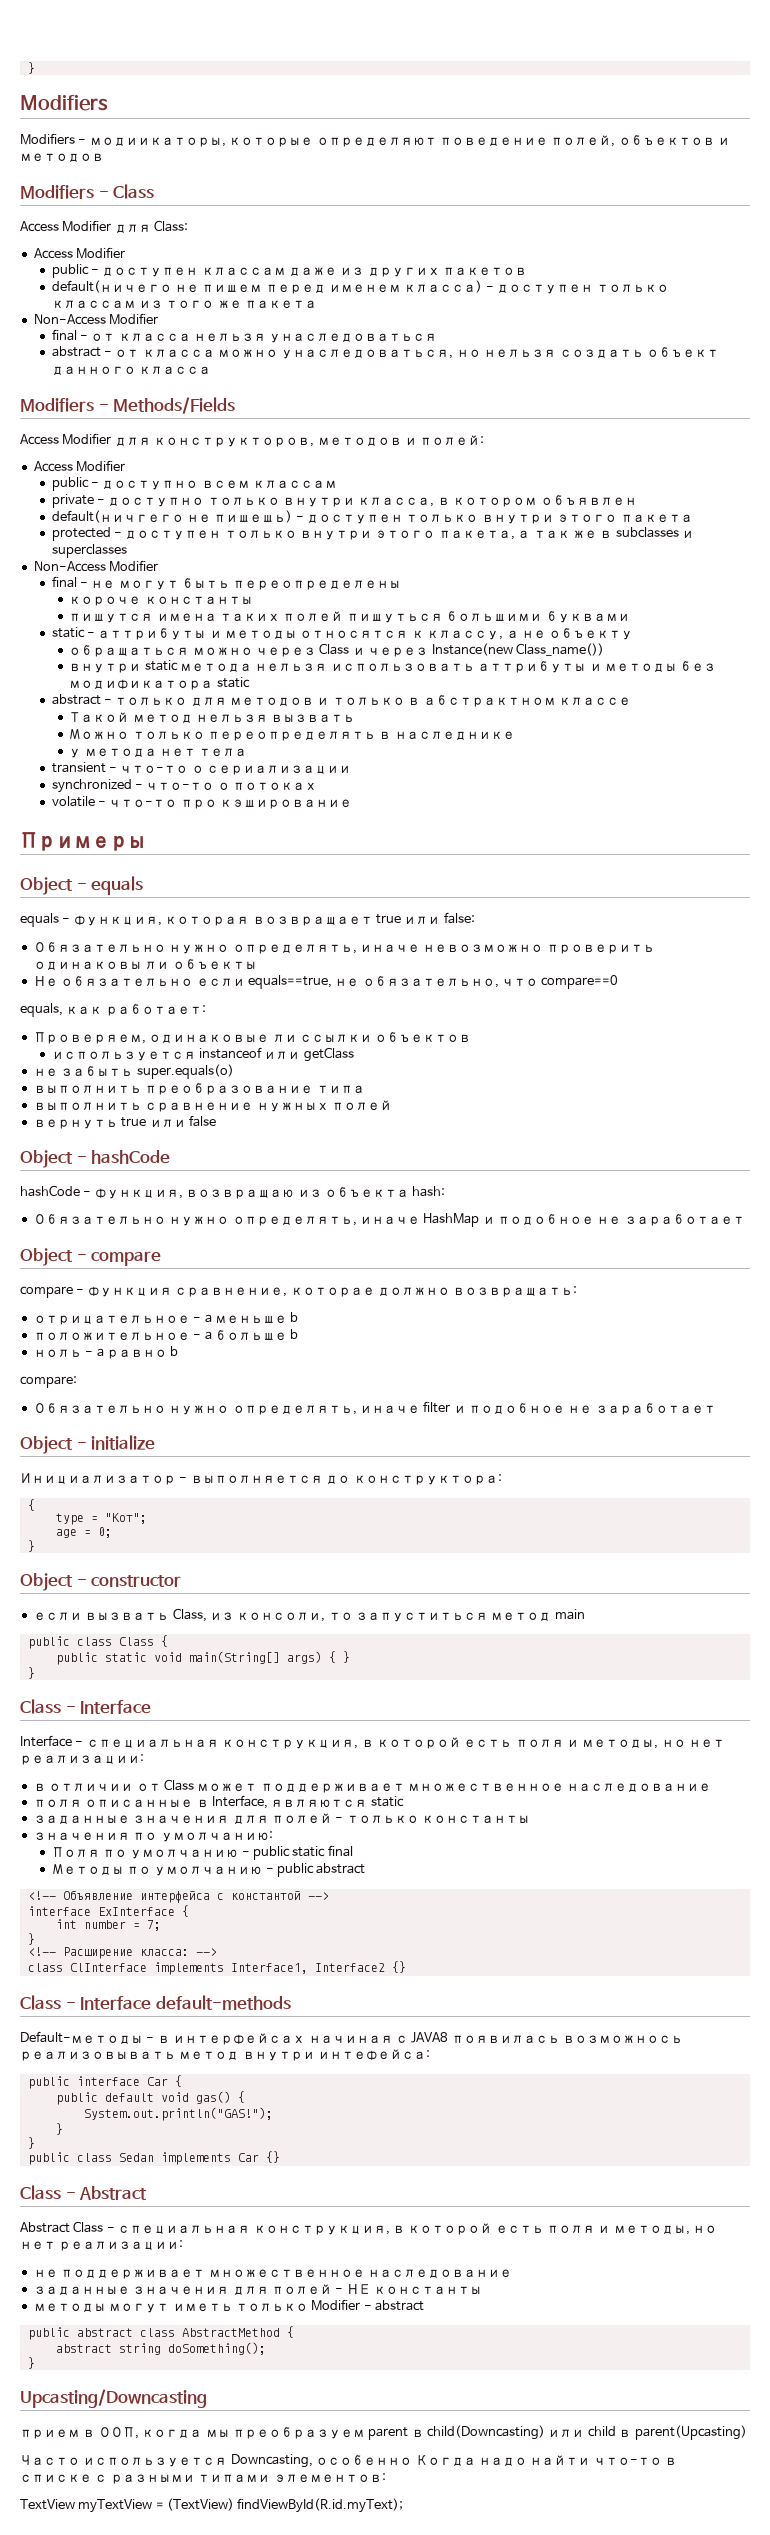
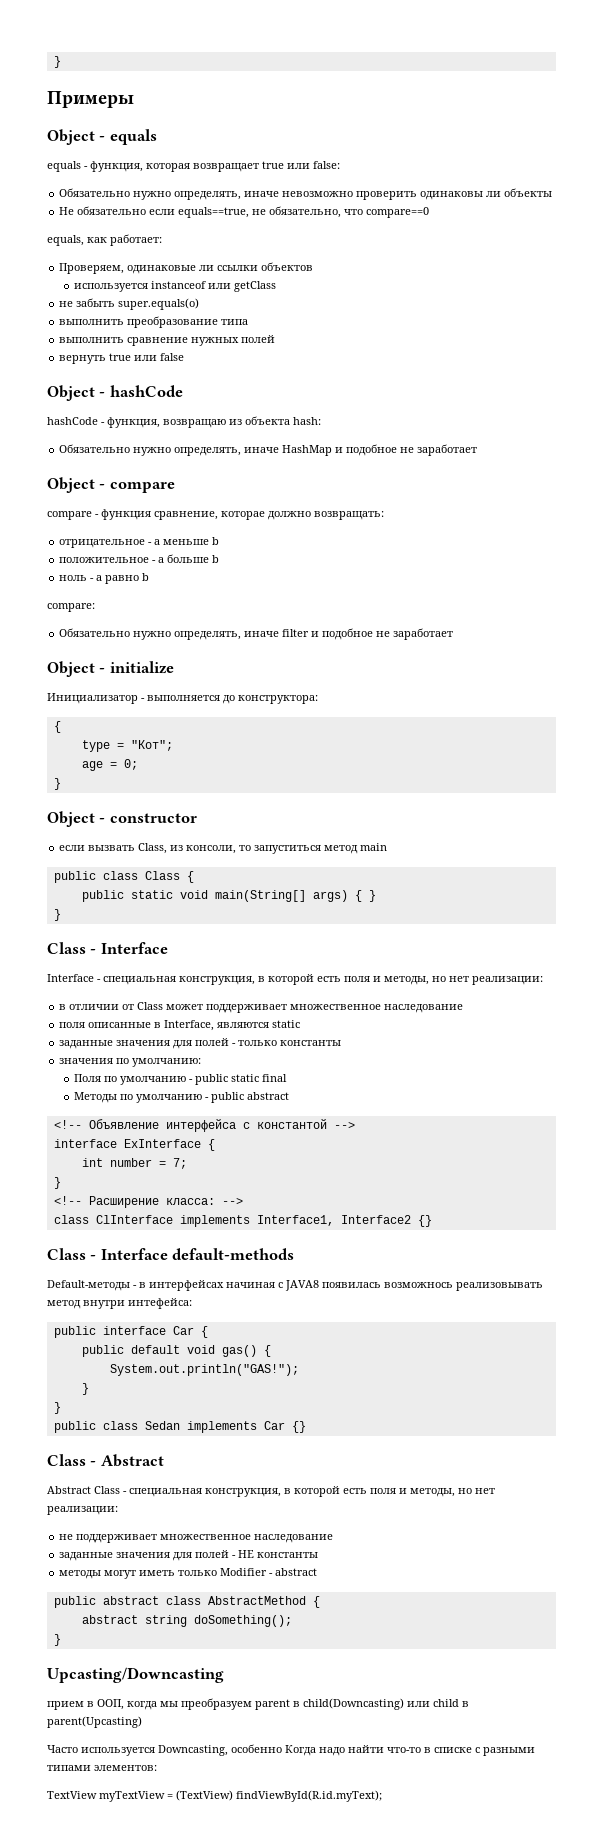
[27,62,35,74] [20,95,108,111] [20,133,730,147] [20,153,104,162] [20,184,155,199] [20,220,189,233] [33,247,126,259] [51,264,528,278] [51,280,669,294] [51,300,318,309] [33,313,159,325] [51,329,438,343] [51,346,719,359] [51,366,211,375] [20,397,236,414] [20,433,485,447] [33,460,126,472] [51,477,338,491] [51,494,637,508] [51,510,693,524] [51,527,695,541] [51,544,127,558] [33,560,159,572] [51,576,402,590] [69,596,253,606] [69,611,630,623] [51,627,634,640] [69,643,604,657] [69,660,717,673] [69,677,250,690] [51,694,631,707] [69,712,356,723] [69,729,515,741] [69,748,248,758] [51,762,352,775] [51,779,318,793] [51,796,353,809] } // Modifiers // Modifiers - модиикаторы, которые определяют поведение полей, объектов и методов // Modifiers - Class // Access Modifier для Class: // Access Modifier // public - доступен классам даже из других пакетов // default(ничего не пишем перед именем класса) - доступен только классам из того же пакета // Non-Access Modifier // final - от класса нельзя унаследоваться // abstract - от класса можно унаследоваться, но нельзя создать объект данного класса // Modifiers - Methods/Fields // Access Modifier для конструкторов, методов и полей: // Access Modifier // public - доступно всем классам // private - доступно только внутри класса, в котором объявлен // default(ничгего не пишешь) - доступен только внутри этого пакета // protected - доступен только внутри этого пакета, а так же в subclasses и superclasses // Non-Access Modifier // final - не могут быть переопределены // короче константы // пишутся имена таких полей пишуться большими буквами // static - аттрибуты и методы относятся к классу, а не объекту // обращаться можно через Class и через Instance(new Class_name()) // внутри static метода нельзя использовать аттрибуты и методы без модификатора static // abstract - только для методов и только в абстрактном классе // Такой метод нельзя вызвать // Можно только переопределять в наследнике // у метода нет тела // transient - что-то о сериализации // synchronized - что-то о потоках // volatile - что-то про кэширование -> [53,56,61,68] }

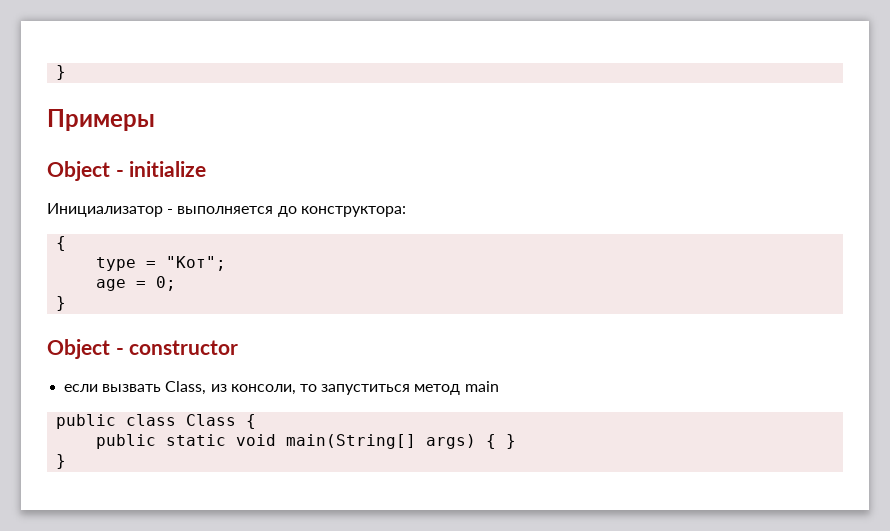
[47,129,157,145] [47,161,340,172] [59,188,553,200] [59,206,430,218] [47,234,162,246] [59,262,314,274] [73,281,276,292] [59,298,200,310] [59,316,249,328] [59,335,276,346] [59,353,185,364] [47,385,183,401] [47,416,321,428] [59,444,478,456] [47,477,175,493] [47,509,384,520] [59,537,220,548] [59,554,220,563] [59,573,150,584] [47,603,95,612] [59,628,454,640] // Object - equals // equals - функция, которая возвращает true или false: // Обязательно нужно определять, иначе невозможно проверить одинаковы ли объекты // Не обязательно если equals==true, не обязательно, что compare==0 // equals, как работает: // Проверяем, одинаковые ли ссылки объектов // используется instanceof или getClass // не забыть super.equals(o) // выполнить преобразование типа // выполнить сравнение нужных полей // вернуть true или false // Object - hashCode // hashCode - функция, возвращаю из объекта hash: // Обязательно нужно определять, иначе HashMap и подобное не заработает // Object - compare // compare - функция сравнение, которае должно возвращать: // отрицательное - a меньше b // положительное - a больше b // ноль - a равно b // compare: // Обязательно нужно определять, иначе filter и подобное не заработает -> (155, 120) none
[47,942,168,954] [47,974,543,985] [59,1002,464,1013] [59,1020,301,1031] [59,1038,342,1049] [59,1058,202,1067] [73,1074,287,1085] [73,1092,289,1103] [53,1119,355,1132] [53,1139,215,1151] [81,1158,187,1169] [53,1177,61,1189] [53,1196,243,1208] [53,1215,432,1227] [47,1248,295,1260] [47,1280,543,1291] [47,1298,192,1309] [53,1326,208,1338] [81,1345,271,1357] [109,1364,299,1376] [81,1383,89,1395] [53,1402,61,1414] [53,1421,306,1433] [47,1454,164,1467] [47,1486,495,1497] [47,1506,118,1515] [59,1534,334,1543] [59,1550,319,1561] [59,1568,318,1579] [53,1596,320,1608] [81,1615,292,1627] [53,1634,61,1646] [47,1667,224,1683] [47,1698,469,1710] [47,1716,142,1728] [47,1744,535,1756] [47,1765,157,1771] [47,1790,382,1802] // Class - Interface // Interface - специальная конструкция, в которой есть поля и методы, но нет реализации: // в отличии от Class может поддерживает множественное наследование // поля описанные в Interface, являются static // заданные значения для полей - только константы // значения по умолчанию: // Поля по умолчанию - public static final // Методы по умолчанию - public abstract // <!-- Объявление интерфейса с константой --> // interface ExInterface { // int number = 7; // } // <!-- Расширение класса: --> // class ClInterface implements Interface1, Interface2 {} // Class - Interface default-methods // Default-методы - в интерфейсах начиная с JAVA8 появилась возможнось реализовывать метод внутри интефейса: // public interface Car { // public default void gas() { // System.out.println("GAS!"); // } // } // public class Sedan implements Car {} // Class - Abstract // Abstract Class - специальная конструкция, в которой есть поля и методы, но нет реализации: // не поддерживает множественное наследование // заданные значения для полей - НЕ константы // методы могут иметь только Modifier - abstract // public abstract class AbstractMethod { // abstract string doSomething(); // } // Upcasting/Downcasting // прием в ООП, когда мы преобразуем parent в child(Downcasting) или child в parent(Upcasting) // Часто используется Downcasting, особенно Когда надо найти что-то в списке с разными типами элементов: // TextView myTextView = (TextView) findViewById(R.id.myText); -> (67, 461) none

